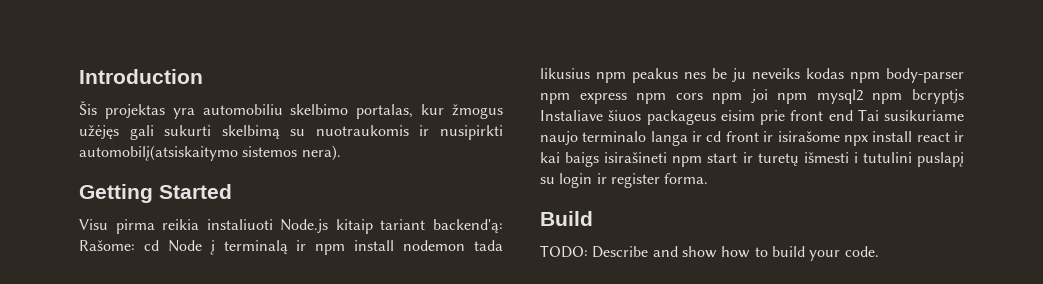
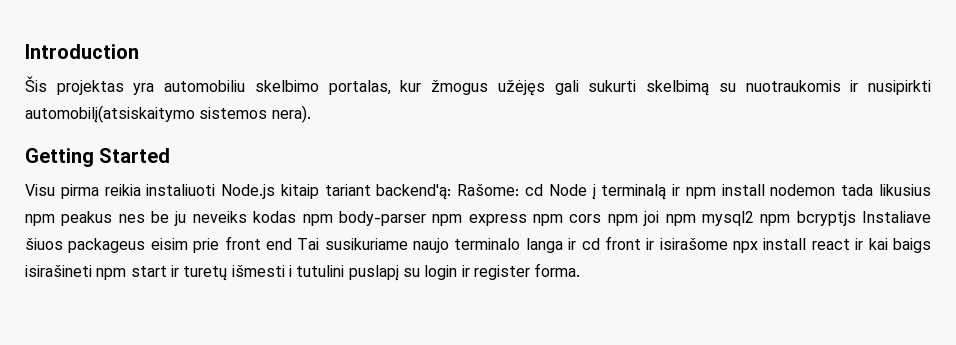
[540,211,593,226] [540,245,879,261] // Build // TODO: Describe and show how to build your code. -> (581, 270) none

